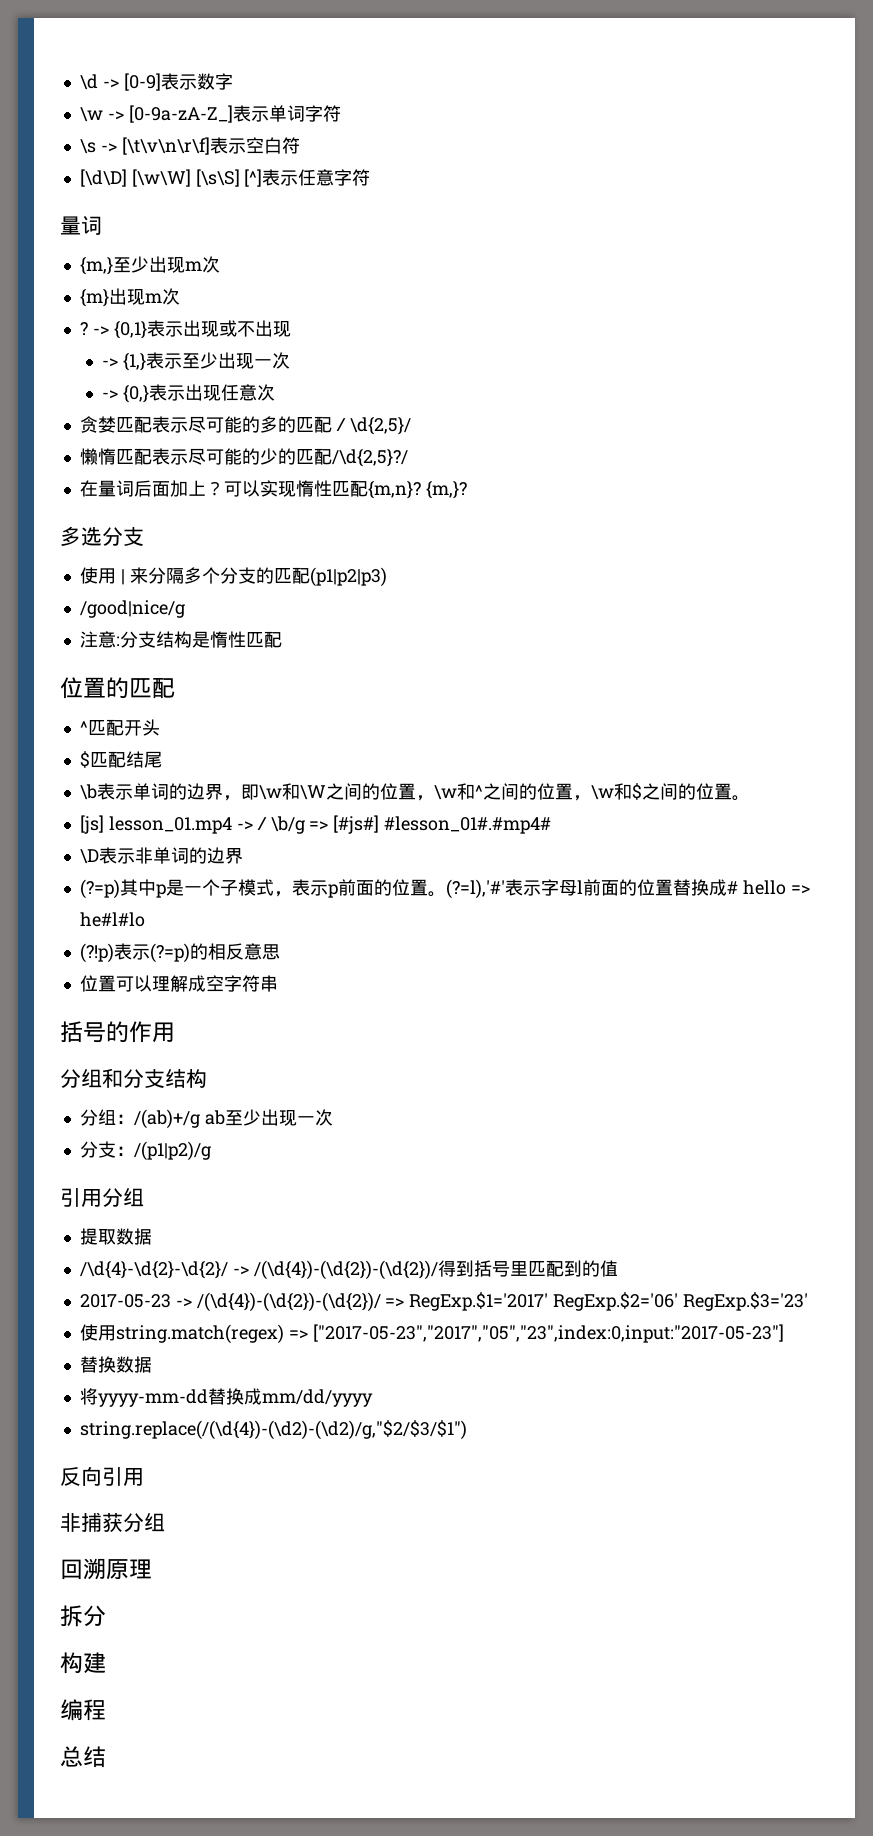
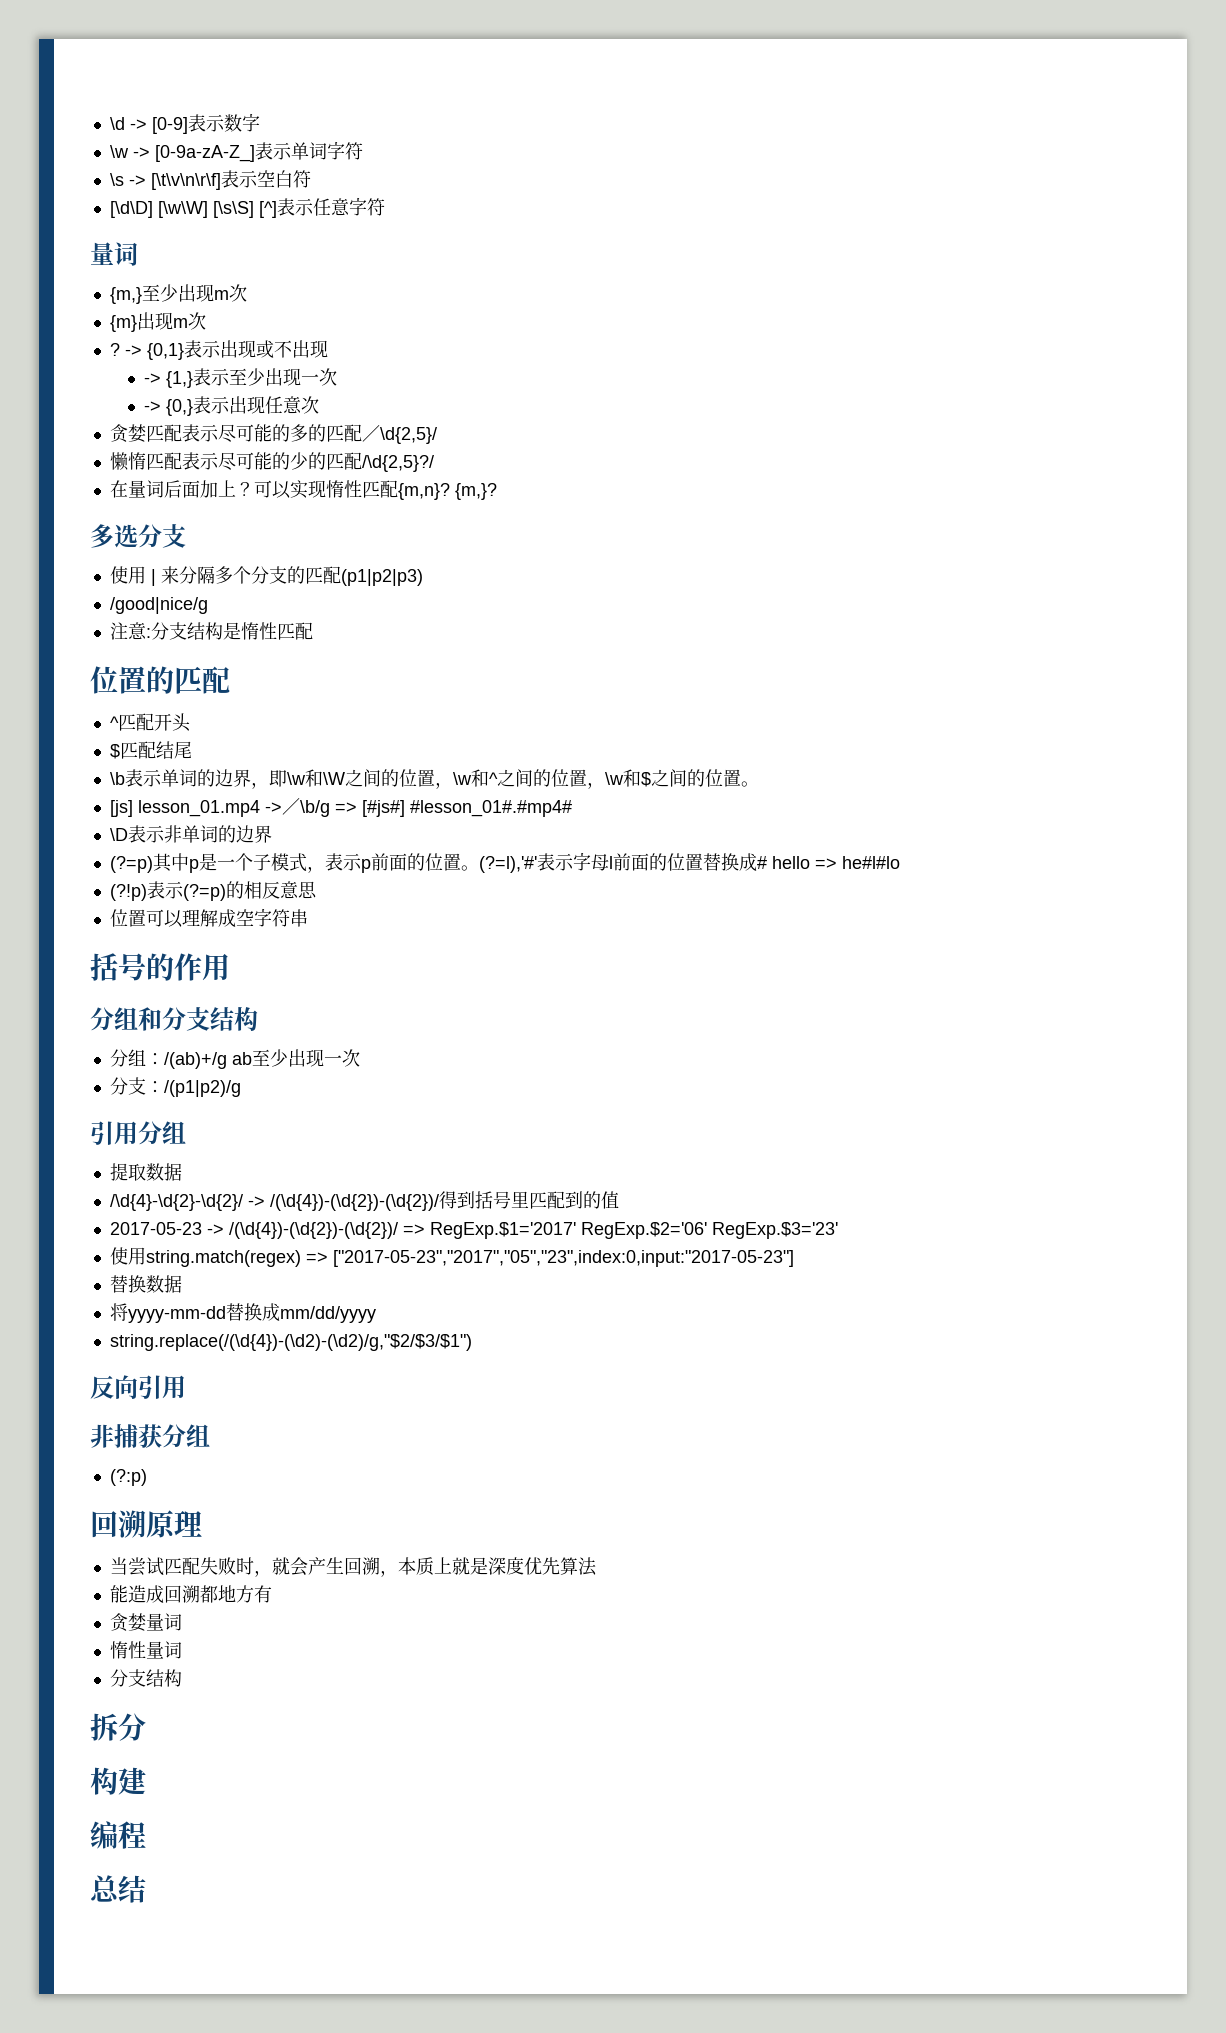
(165, 1522) none -> [109,1469,147,1486] // (?:p)
(152, 1569) none -> [109,1557,597,1577] [109,1585,272,1603] [109,1613,182,1632] [109,1641,182,1659] [109,1669,182,1687] // 当尝试匹配失败时，就会产生回溯，本质上就是深度优先算法 // 能造成回溯都地方有 // 贪婪量词 // 惰性量词 // 分支结构

